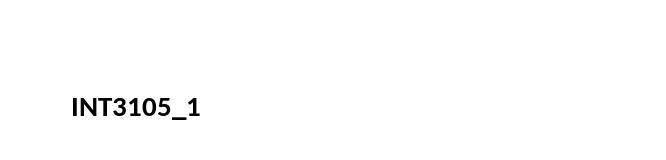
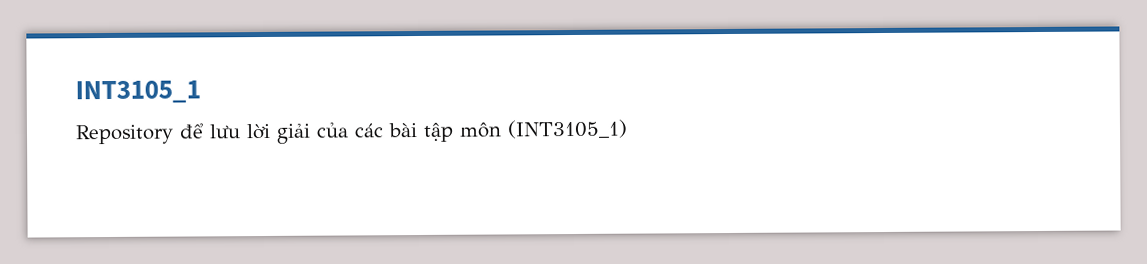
(201, 109) none -> [75,119,628,145] // Repository để lưu lời giải của các bài tập môn (INT3105_1)

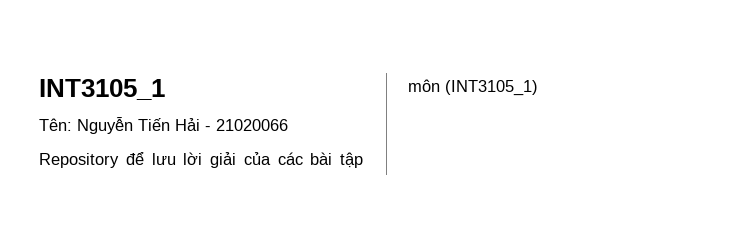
(201, 92) none -> [39,117,288,134] // Tên: Nguyễn Tiến Hải - 21020066

